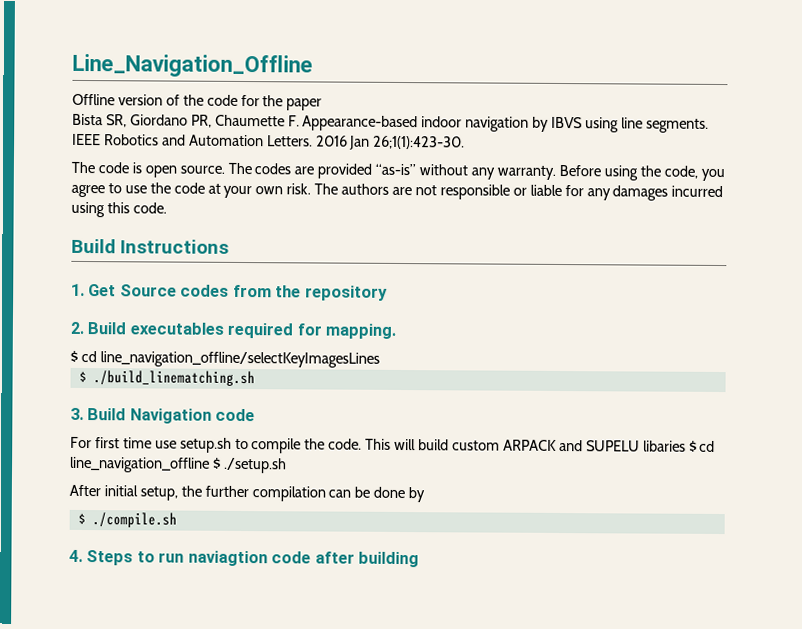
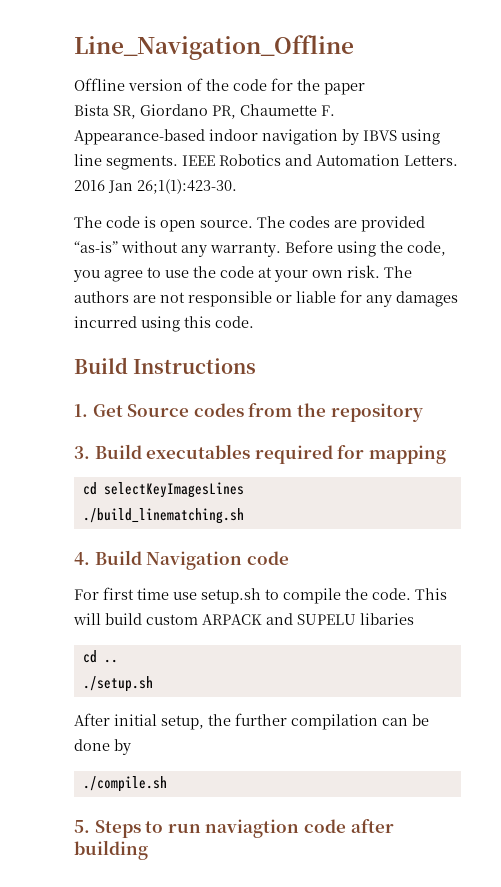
[70,321,84,335] 2. -> [74,446,90,459] 3.
[325,323,397,339] [70,350,380,368] [78,370,87,383] mapping. // $ cd line_navigation_offline/selectKeyImagesLines // $ -> [368,445,446,464] [82,482,244,498] mapping // cd selectKeyImagesLines //
[70,407,84,421] 3. -> [74,552,90,565] 4.
[688,440,716,452] [70,456,221,473] $ cd line_navigation_offline $ -> [82,650,118,663] // cd .. //
[77,512,86,525] $ -> (131, 747) none
[69,549,83,563] 4. -> [74,820,90,833] 5.

